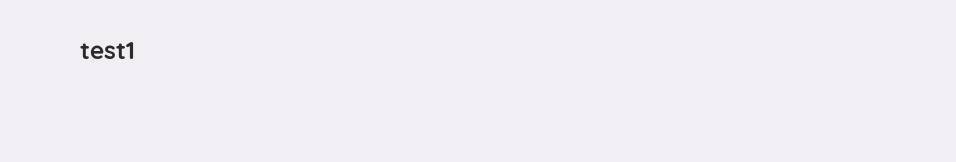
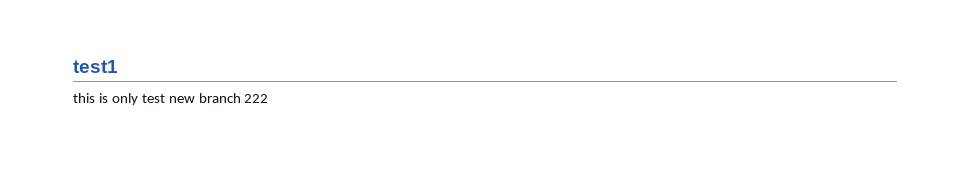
(135, 50) none -> [73,93,269,105] // this is only test new branch 222

